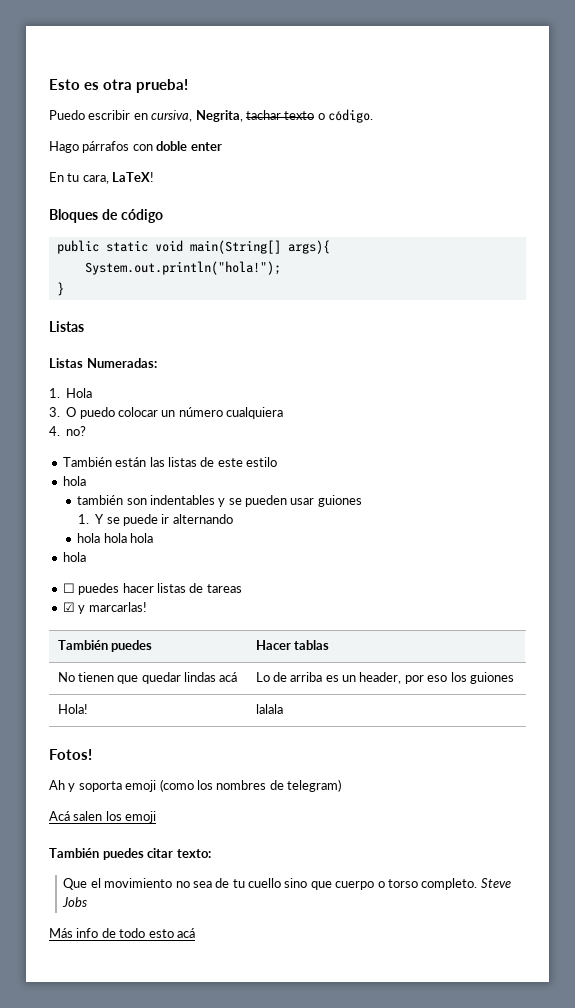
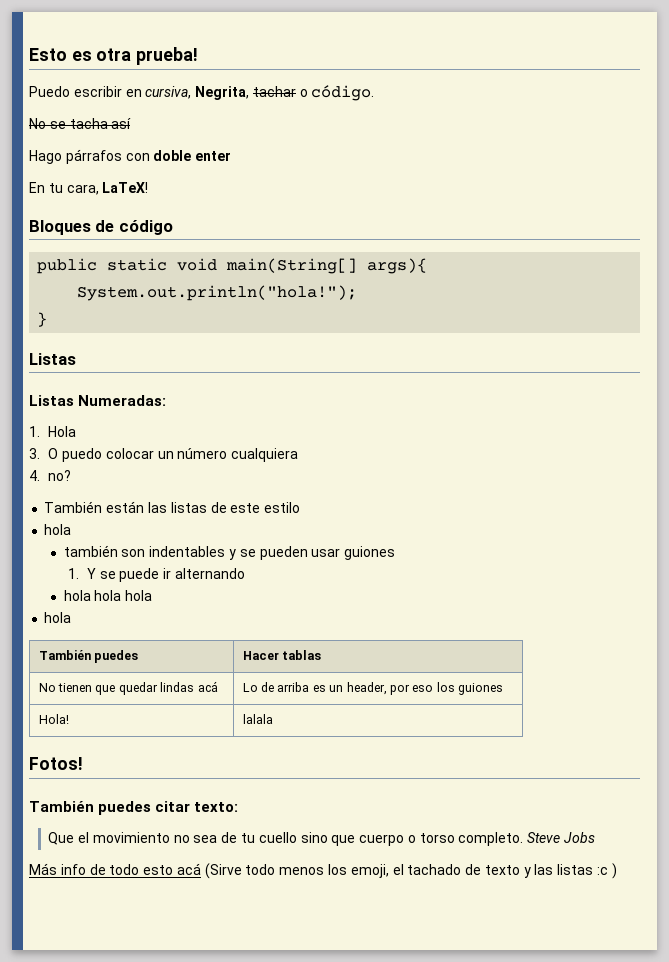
[284,111,315,120] texto -> (296, 91) none
(373, 116) none -> [29,118,132,129] // No se tacha así
[62,583,242,595] [62,602,147,614] // ☐ puedes hacer listas de tareas // ☑ y marcarlas! -> (72, 617) none
[49,779,341,792] [49,811,157,823] // Ah y soporta emoji (como los nombres de telegram) // Acá salen los emoji -> (83, 763) none
(195, 933) none -> [204,863,617,879] (Sirve todo menos los emoji, el tachado de texto y las listas :c )

